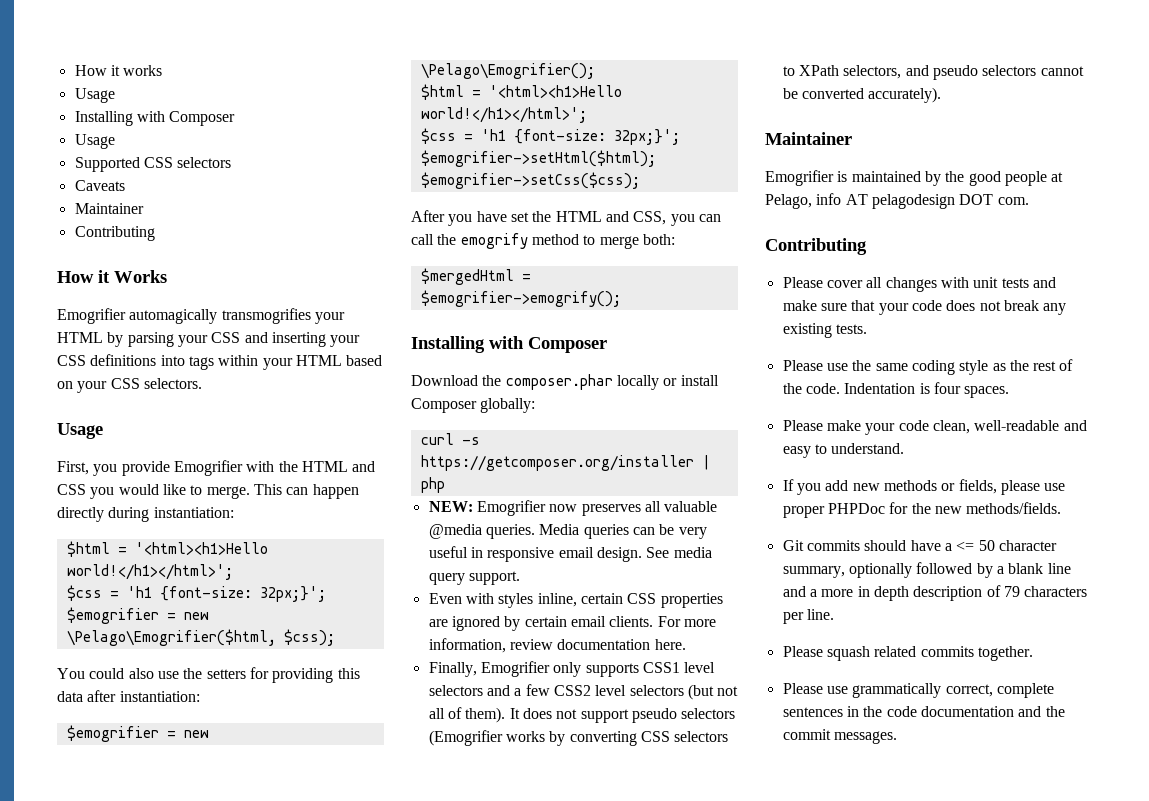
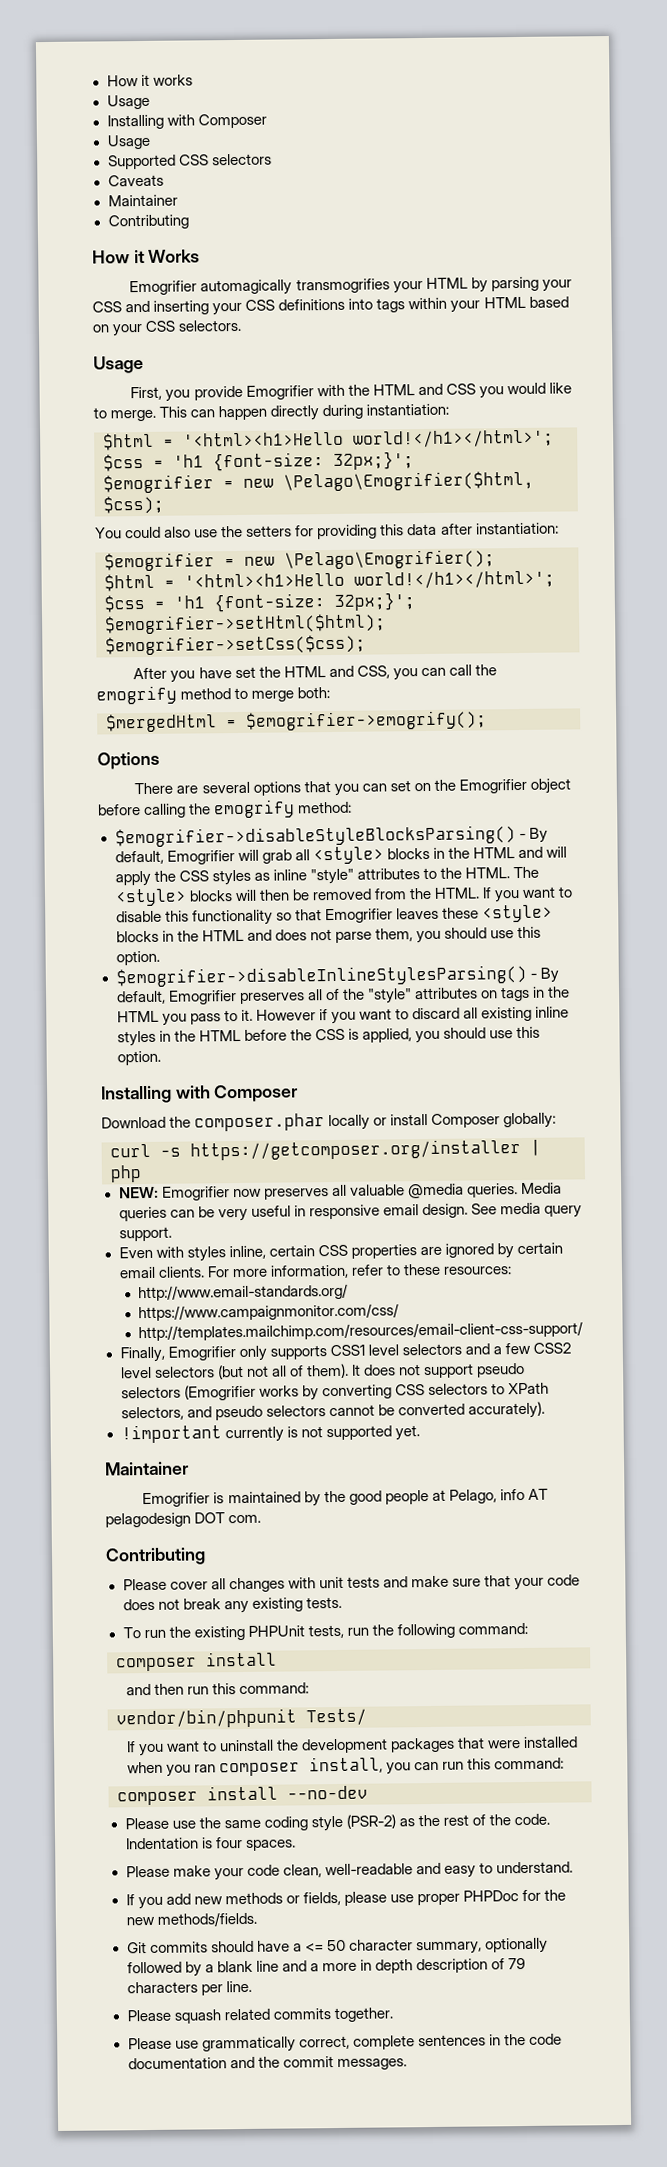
(621, 298) none -> [97,751,160,770] [134,778,571,796] [98,799,353,819] [114,825,548,848] [114,846,568,865] [114,866,540,887] [114,886,574,907] [115,904,553,926] [115,926,542,944] [115,950,160,966] [115,964,559,988] [116,986,571,1005] [116,1006,570,1026] [116,1026,541,1047] [116,1050,161,1066] // Options // There are several options that you can set on the Emogrifier object before calling the emogrify method: // $emogrifier->disableStyleBlocksParsing() - By default, Emogrifier will grab all <style> blocks in the HTML and will apply the CSS styles as inline "style" attributes to the HTML. The <style> blocks will then be removed from the HTML. If you want to disable this functionality so that Emogrifier leaves these <style> blocks in the HTML and does not parse them, you should use this option. // $emogrifier->disableInlineStylesParsing() - By default, Emogrifier preserves all of the "style" attributes on tags in the HTML you pass to it. However if you want to discard all existing inline styles in the HTML before the CSS is applied, you should use this option.
[509,639,686,650] review documentation here. -> [350,1263,512,1276] [138,1283,349,1302] [138,1303,400,1322] [138,1321,584,1342] refer to these resources: // http://www.email-standards.org/ // https://www.campaignmonitor.com/css/ // http://templates.mailchimp.com/resources/email-client-css-support/
(942, 95) none -> [120,1424,420,1444] // !important currently is not supported yet.
(867, 329) none -> [122,1622,528,1641] [116,1651,277,1672] [125,1682,309,1696] [116,1708,367,1729] [125,1736,579,1757] [126,1756,564,1777] [117,1785,368,1806] // To run the existing PHPUnit tests, run the following command: // composer install // and then run this command: // vendor/bin/phpunit Tests/ // If you want to uninstall the development packages that were installed when you ran composer install, you can run this command: // composer install --no-dev
(989, 367) none -> [345,1814,396,1829] (PSR-2)

